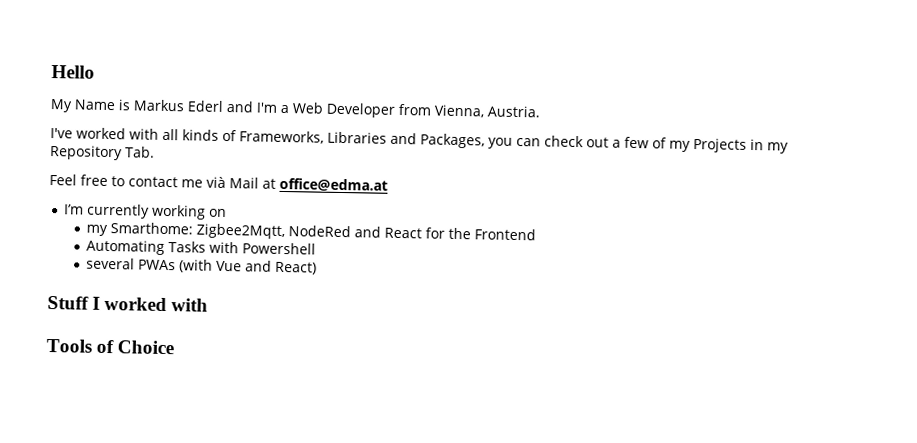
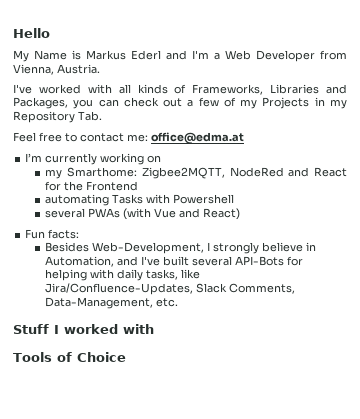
[181,176,276,189] me vià Mail at -> [127,134,148,142] me:
[196,223,286,240] Zigbee2Mqtt, -> [141,167,225,179] Zigbee2MQTT,
[86,239,166,255] Automating -> [45,194,110,206] automating
(318, 268) none -> [25,229,80,239] [45,242,317,254] [45,256,304,267] [45,269,201,281] [45,283,296,295] [45,297,179,309] // Fun facts: // Besides Web-Development, I strongly believe in Automation, and I've built several API-Bots for helping with daily tasks, like Jira/Confluence-Updates, Slack Comments, Data-Management, etc.

